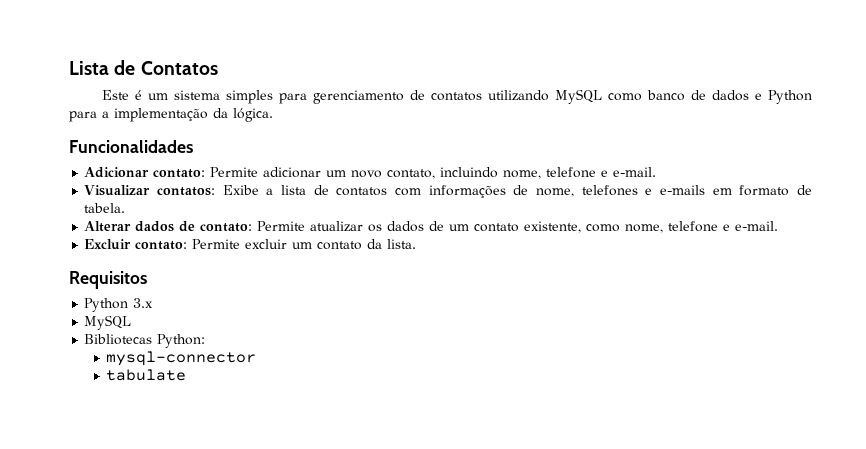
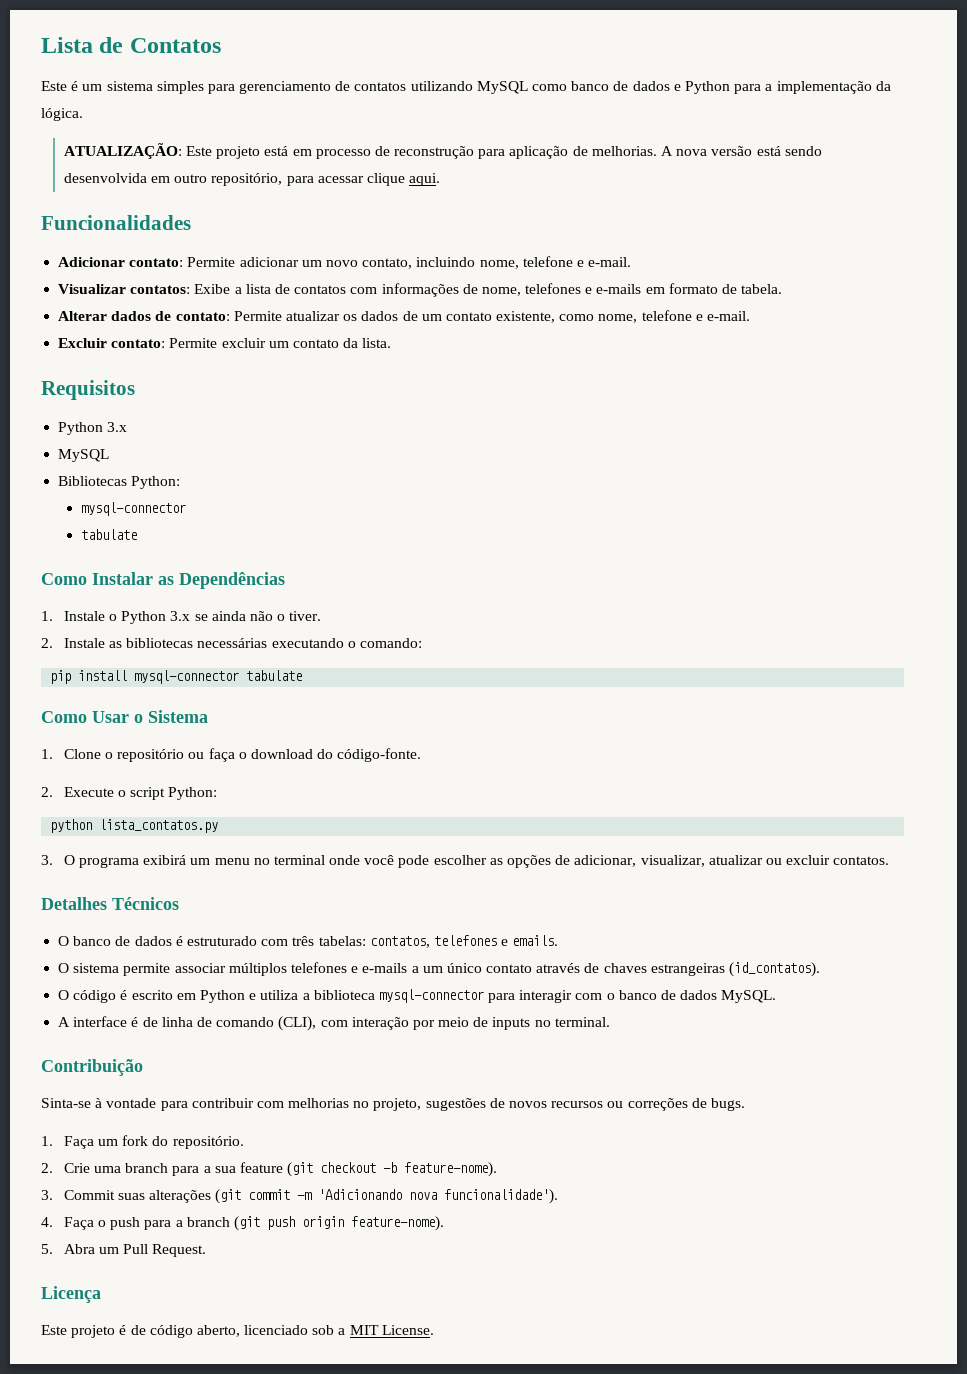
(273, 115) none -> [63,143,822,159] [63,173,441,186] // ATUALIZAÇÃO: Este projeto está em processo de reconstrução para aplicação de melhorias. A nova versão está sendo desenvolvida em outro repositório, para acessar clique aqui.
(187, 375) none -> [41,572,285,589] [41,611,322,624] [41,638,422,648] [50,670,303,684] [41,710,208,723] [41,748,422,762] [41,787,218,800] [50,819,219,833] [41,855,890,868] [41,897,179,910] [58,935,559,948] [58,962,821,977] [58,989,777,1003] [58,1016,610,1031] [41,1059,143,1076] [41,1098,745,1111] [41,1135,244,1149] [41,1162,498,1177] [41,1189,559,1204] [41,1216,444,1231] [41,1244,207,1257] [41,1286,101,1303] [41,1325,434,1338] // Como Instalar as Dependências // 1. Instale o Python 3.x se ainda não o tiver. // 2. Instale as bibliotecas necessárias executando o comando: // pip install mysql-connector tabulate // Como Usar o Sistema // 1. Clone o repositório ou faça o download do código-fonte. // 2. Execute o script Python: // python lista_contatos.py // 3. O programa exibirá um menu no terminal onde você pode escolher as opções de adicionar, visualizar, atualizar ou excluir contatos. // Detalhes Técnicos // O banco de dados é estruturado com três tabelas: contatos, telefones e emails. // O sistema permite associar múltiplos telefones e e-mails a um único contato através de chaves estrangeiras (id_contatos). // O código é escrito em Python e utiliza a biblioteca mysql-connector para interagir com o banco de dados MySQL. // A interface é de linha de comando (CLI), com interação por meio de inputs no terminal. // Contribuição // Sinta-se à vontade para contribuir com melhorias no projeto, sugestões de novos recursos ou correções de bugs. // 1. Faça um fork do repositório. // 2. Crie uma branch para a sua feature (git checkout -b feature-nome). // 3. Commit suas alterações (git commit -m 'Adicionando nova funcionalidade'). // 4. Faça o push para a branch (git push origin feature-nome). // 5. Abra um Pull Request. // Licença // Este projeto é de código aberto, licenciado sob a MIT License.

